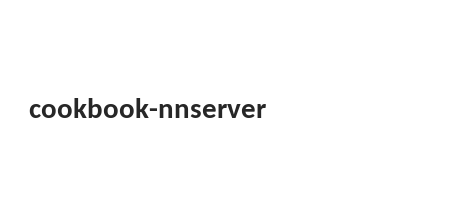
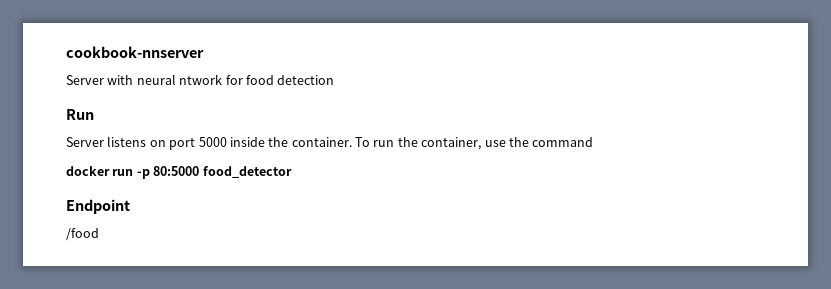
(266, 108) none -> [66,74,335,85] [66,109,94,120] [66,136,594,150] [66,166,292,179] [66,199,130,214] [66,228,99,241] // Server with neural ntwork for food detection // Run // Server listens on port 5000 inside the container. To run the container, use the command // docker run -p 80:5000 food_detector // Endpoint // /food

